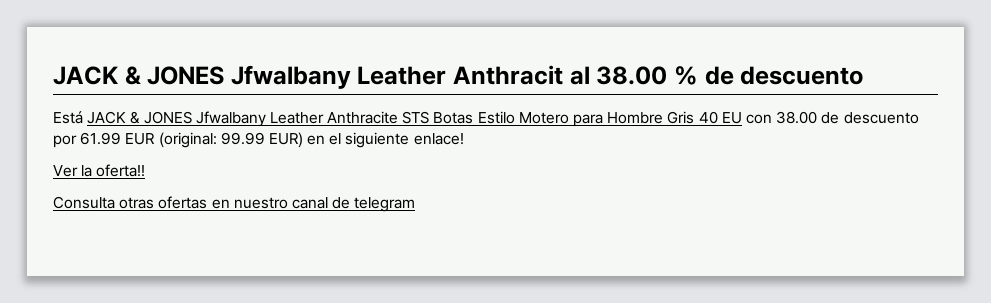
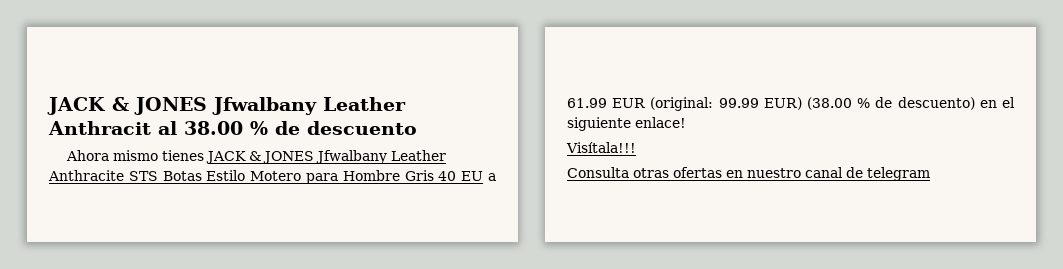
[53,111,83,124] Está -> [65,150,204,161] Ahora mismo tienes
[745,111,919,124] [53,135,77,148] con 38.00 de descuento por -> [488,173,497,181] a
(303, 140) none -> [807,97,975,110] (38.00 % de descuento)
[53,164,146,177] Ver la oferta!! -> [566,142,636,153] Visítala!!!

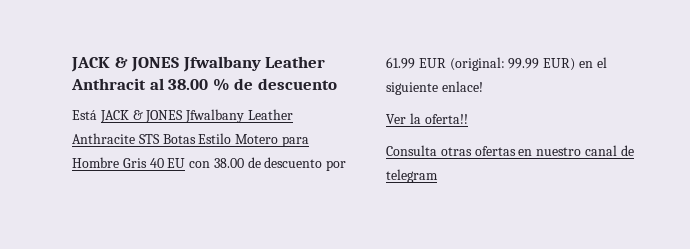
[65,150,204,161] Ahora mismo tienes -> [72,110,97,120] Está
[488,173,497,181] a -> [189,157,347,171] con 38.00 de descuento por
[807,97,975,110] (38.00 % de descuento) -> (576, 64) none
[566,142,636,153] Visítala!!! -> [386,113,468,124] Ver la oferta!!

